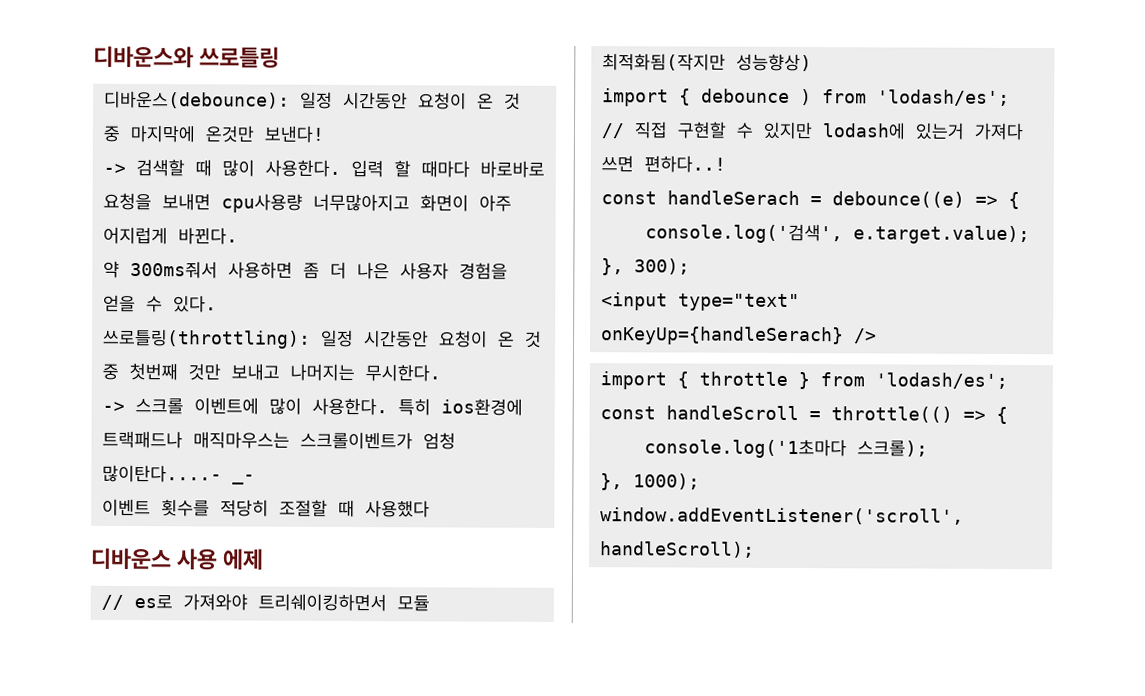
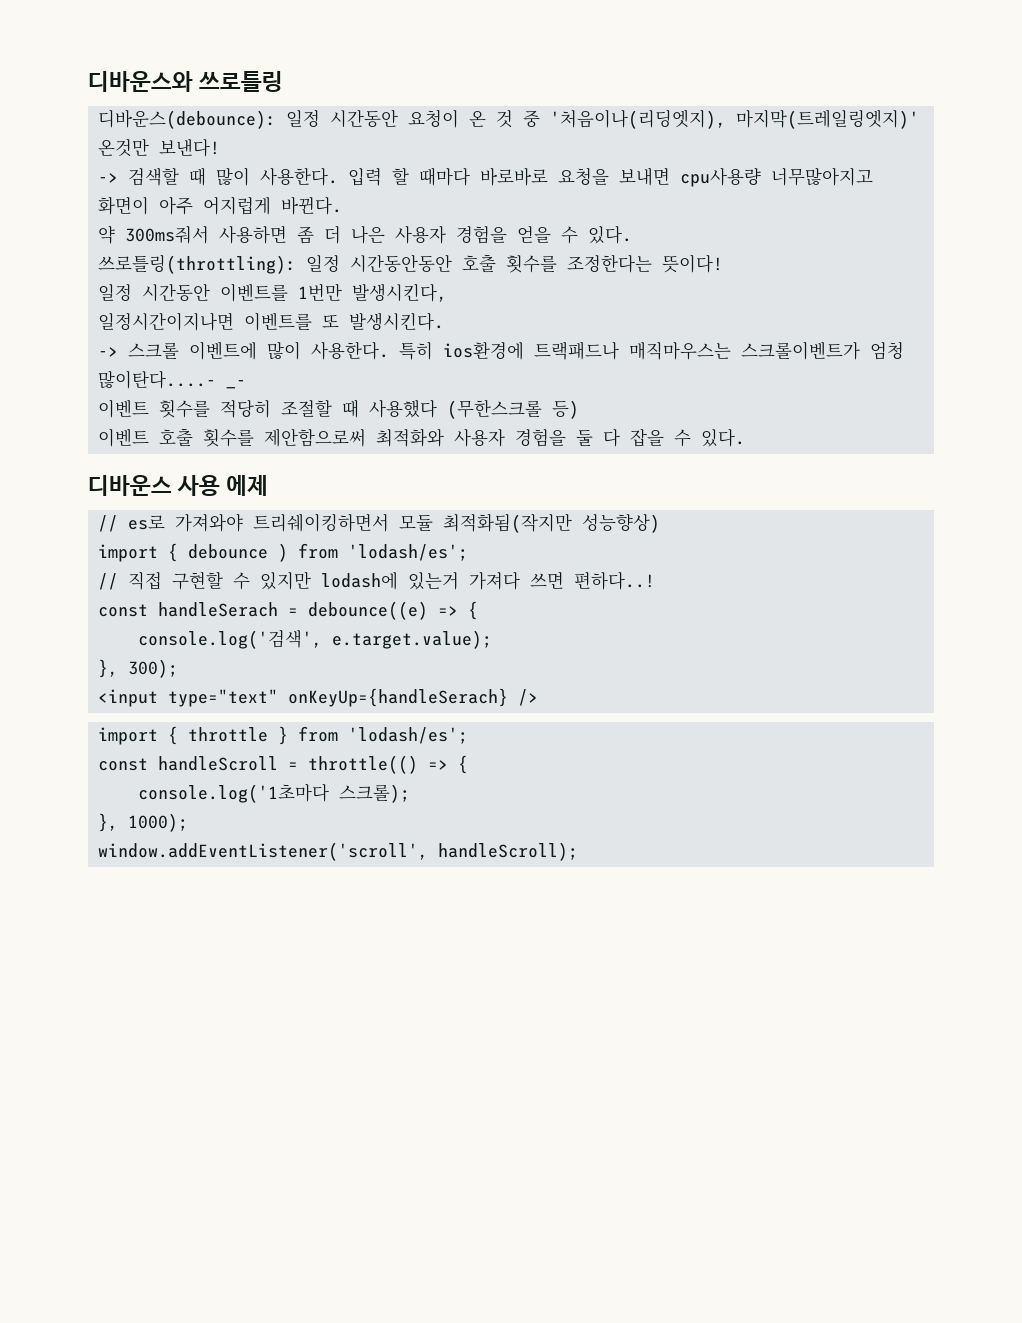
[129,124,196,143] 마지막에 -> [550,109,920,129] '처음이나(리딩엣지), 마지막(트레일링엣지)'
[363,330,542,348] [101,362,441,382] 시간동안 요청이 온 것 중 첫번째 것만 보내고 나머지는 무시한다. -> [350,254,724,273] [98,283,448,302] [98,312,445,331] 시간동안동안 호출 횟수를 조정한다는 뜻이다! // 일정 시간동안 이벤트를 1번만 발생시킨다, // 일정시간이지나면 이벤트를 또 발생시킨다.
(430, 509) none -> [447,399,580,419] [98,428,746,447] (무한스크롤 등) // 이벤트 호출 횟수를 제안함으로써 최적화와 사용자 경험을 둘 다 잡을 수 있다.

